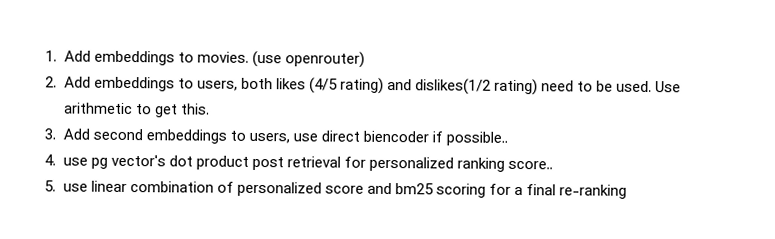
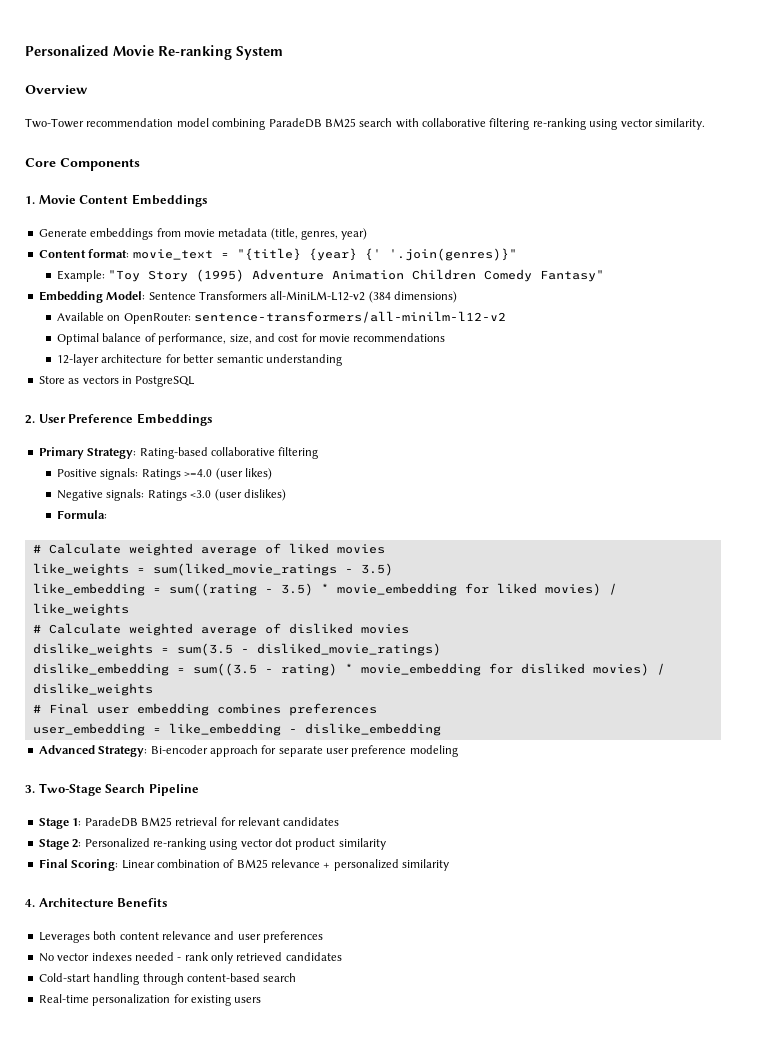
[45,50,365,68] [45,76,682,96] [63,102,210,118] [44,128,508,146] [44,154,553,172] [44,180,628,199] 1. Add embeddings to movies. (use openrouter) // 2. Add embeddings to users, both likes (4/5 rating) and dislikes(1/2 rating) need to be used. Use arithmetic to get this. // 3. Add second embeddings to users, use direct biencoder if possible.. // 4. use pg vector's dot product post retrieval for personalized ranking score.. // 5. use linear combination of personalized score and bm25 scoring for a final re-ranking -> [25,45,283,60] [25,85,88,94] [25,118,705,130] [25,158,140,171] [25,194,207,207] [38,228,368,240] [38,248,517,261] [57,269,605,282] [38,291,457,303] [57,311,507,324] [57,333,446,345] [57,354,342,366] [38,376,196,387] [25,413,212,426] [38,447,319,459] [57,468,272,480] [57,489,286,501] [57,510,108,519] [32,543,385,556] [32,563,393,576] [32,583,617,596] [32,603,129,616] [32,623,409,636] [32,643,441,656] [32,663,665,676] [32,683,153,696] [32,703,377,716] [32,723,441,736] [38,745,458,757] [25,783,199,796] [38,817,340,829] [38,838,386,850] [38,859,450,871] [25,898,168,907] [38,931,323,943] [38,952,342,964] [38,973,297,985] [38,994,262,1006] Personalized Movie Re-ranking System // Overview // Two-Tower recommendation model combining ParadeDB BM25 search with collaborative filtering re-ranking using vector similarity. // Core Components // 1. Movie Content Embeddings // Generate embeddings from movie metadata (title, genres, year) // Content format: movie_text = "{title} {year} {' '.join(genres)}" // Example: "Toy Story (1995) Adventure Animation Children Comedy Fantasy" // Embedding Model: Sentence Transformers all-MiniLM-L12-v2 (384 dimensions) // Available on OpenRouter: sentence-transformers/all-minilm-l12-v2 // Optimal balance of performance, size, and cost for movie recommendations // 12-layer architecture for better semantic understanding // Store as vectors in PostgreSQL // 2. User Preference Embeddings // Primary Strategy: Rating-based collaborative filtering // Positive signals: Ratings >=4.0 (user likes) // Negative signals: Ratings <3.0 (user dislikes) // Formula: // # Calculate weighted average of liked movies // like_weights = sum(liked_movie_ratings - 3.5) // like_embedding = sum((rating - 3.5) * movie_embedding for liked movies) / like_weights // # Calculate weighted average of disliked movies // dislike_weights = sum(3.5 - disliked_movie_ratings) // dislike_embedding = sum((3.5 - rating) * movie_embedding for disliked movies) / dislike_weights // # Final user embedding combines preferences // user_embedding = like_embedding - dislike_embedding // Advanced Strategy: Bi-encoder approach for separate user preference modeling // 3. Two-Stage Search Pipeline // Stage 1: ParadeDB BM25 retrieval for relevant candidates // Stage 2: Personalized re-ranking using vector dot product similarity // Final Scoring: Linear combination of BM25 relevance + personalized similarity // 4. Architecture Benefits // Leverages both content relevance and user preferences // No vector indexes needed - rank only retrieved candidates // Cold-start handling through content-based search // Real-time personalization for existing users

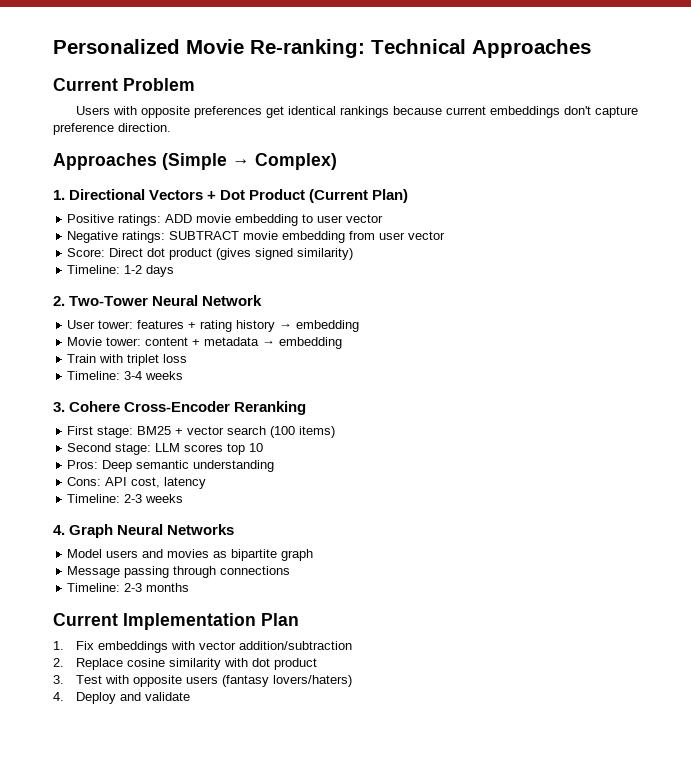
[158,45,283,60] [25,85,88,94] [25,118,705,130] [25,158,140,171] [25,194,207,207] [38,228,368,240] [38,248,517,261] [57,269,605,282] [38,291,457,303] [57,311,507,324] [57,333,446,345] [57,354,342,366] [38,376,196,387] [25,413,212,426] [38,447,319,459] [57,468,272,480] [57,489,286,501] [57,510,108,519] [32,543,385,556] [32,563,393,576] [32,583,617,596] [32,603,129,616] [32,623,409,636] [32,643,441,656] [32,663,665,676] [32,683,153,696] [32,703,377,716] [32,723,441,736] [38,745,458,757] [25,783,199,796] [38,817,340,829] [38,838,386,850] [38,859,450,871] [25,898,168,907] [38,931,323,943] [38,952,342,964] [38,973,297,985] [38,994,262,1006] Re-ranking System // Overview // Two-Tower recommendation model combining ParadeDB BM25 search with collaborative filtering re-ranking using vector similarity. // Core Components // 1. Movie Content Embeddings // Generate embeddings from movie metadata (title, genres, year) // Content format: movie_text = "{title} {year} {' '.join(genres)}" // Example: "Toy Story (1995) Adventure Animation Children Comedy Fantasy" // Embedding Model: Sentence Transformers all-MiniLM-L12-v2 (384 dimensions) // Available on OpenRouter: sentence-transformers/all-minilm-l12-v2 // Optimal balance of performance, size, and cost for movie recommendations // 12-layer architecture for better semantic understanding // Store as vectors in PostgreSQL // 2. User Preference Embeddings // Primary Strategy: Rating-based collaborative filtering // Positive signals: Ratings >=4.0 (user likes) // Negative signals: Ratings <3.0 (user dislikes) // Formula: // # Calculate weighted average of liked movies // like_weights = sum(liked_movie_ratings - 3.5) // like_embedding = sum((rating - 3.5) * movie_embedding for liked movies) / like_weights // # Calculate weighted average of disliked movies // dislike_weights = sum(3.5 - disliked_movie_ratings) // dislike_embedding = sum((3.5 - rating) * movie_embedding for disliked movies) / dislike_weights // # Final user embedding combines preferences // user_embedding = like_embedding - dislike_embedding // Advanced Strategy: Bi-encoder approach for separate user preference modeling // 3. Two-Stage Search Pipeline // Stage 1: ParadeDB BM25 retrieval for relevant candidates // Stage 2: Personalized re-ranking using vector dot product similarity // Final Scoring: Linear combination of BM25 relevance + personalized similarity // 4. Architecture Benefits // Leverages both content relevance and user preferences // No vector indexes needed - rank only retrieved candidates // Cold-start handling through content-based search // Real-time personalization for existing users -> [250,39,591,58] [53,78,195,91] [75,106,638,118] [53,123,171,135] [53,153,337,170] [53,189,409,203] [67,214,384,226] [67,231,446,243] [67,248,354,260] [67,265,175,277] [53,295,263,306] [67,320,360,332] [67,337,343,349] [67,354,188,366] [67,371,184,380] [53,401,307,415] [67,426,336,438] [67,443,264,455] [67,460,275,472] [67,477,207,489] [67,494,184,503] [53,524,235,538] [67,549,314,561] [67,566,291,578] [67,583,190,592] [53,613,299,630] [53,641,352,653] [53,658,317,670] [53,675,352,687] [53,692,190,704] Re-ranking: Technical Approaches // Current Problem // Users with opposite preferences get identical rankings because current embeddings don't capture preference direction. // Approaches (Simple → Complex) // 1. Directional Vectors + Dot Product (Current Plan) // Positive ratings: ADD movie embedding to user vector // Negative ratings: SUBTRACT movie embedding from user vector // Score: Direct dot product (gives signed similarity) // Timeline: 1-2 days // 2. Two-Tower Neural Network // User tower: features + rating history → embedding // Movie tower: content + metadata → embedding // Train with triplet loss // Timeline: 3-4 weeks // 3. Cohere Cross-Encoder Reranking // First stage: BM25 + vector search (100 items) // Second stage: LLM scores top 10 // Pros: Deep semantic understanding // Cons: API cost, latency // Timeline: 2-3 weeks // 4. Graph Neural Networks // Model users and movies as bipartite graph // Message passing through connections // Timeline: 2-3 months // Current Implementation Plan // 1. Fix embeddings with vector addition/subtraction // 2. Replace cosine similarity with dot product // 3. Test with opposite users (fantasy lovers/haters) // 4. Deploy and validate

